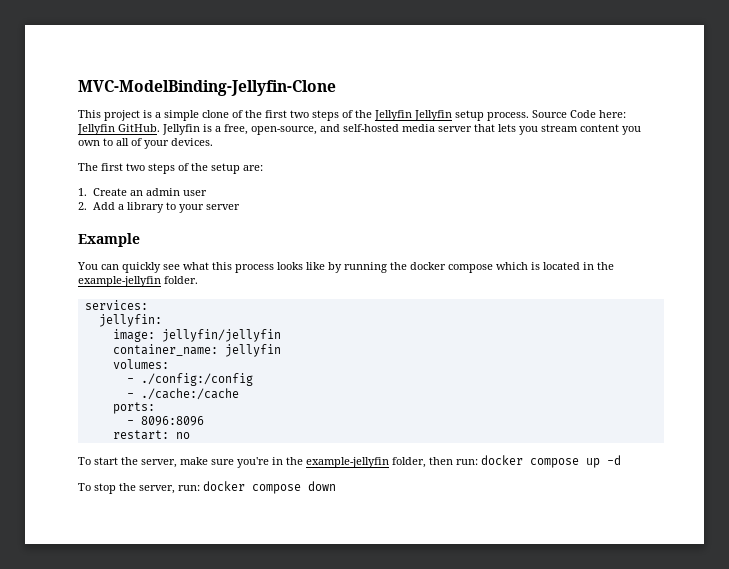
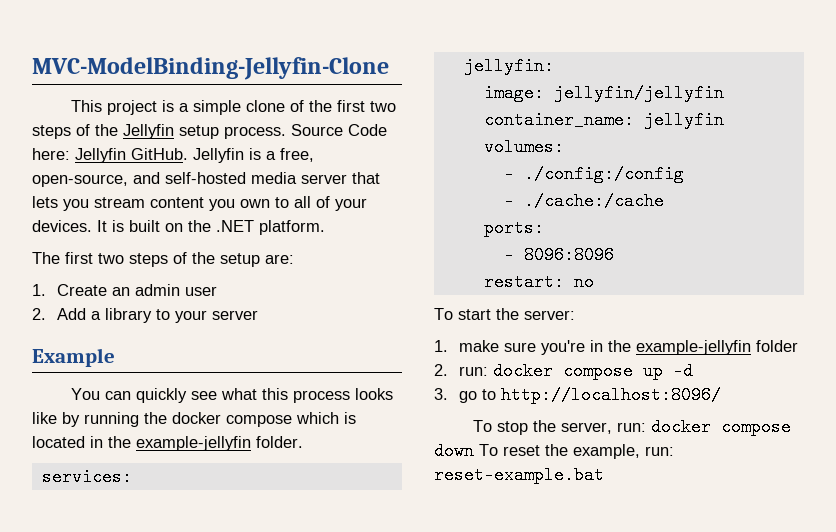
[414,110,452,121] Jellyfin -> (174, 131) none
(213, 142) none -> [97,220,325,235] It is built on the .NET platform.
[141,459,177,468] server, -> [524,310,575,320] [434,340,448,352] server: // 1.
[392,457,453,468] folder, then -> [756,340,799,352] [434,364,448,376] folder // 2.
(621, 460) none -> [434,386,722,404] // 3. go to http://localhost:8096/
(336, 486) none -> [479,444,674,459] [434,466,604,484] To reset the example, run: reset-example.bat

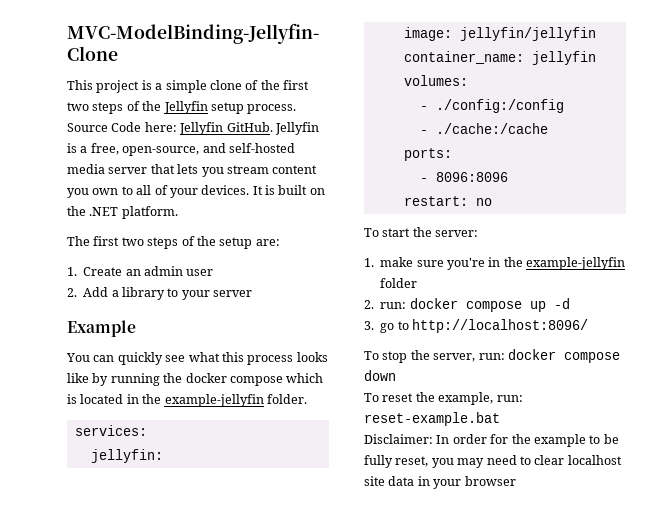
(474, 451) none -> (396, 375) //
(604, 475) none -> [364,434,619,447] [364,455,622,468] [364,476,516,489] // Disclaimer: In order for the example to be fully reset, you may need to clear localhost site data in your browser

